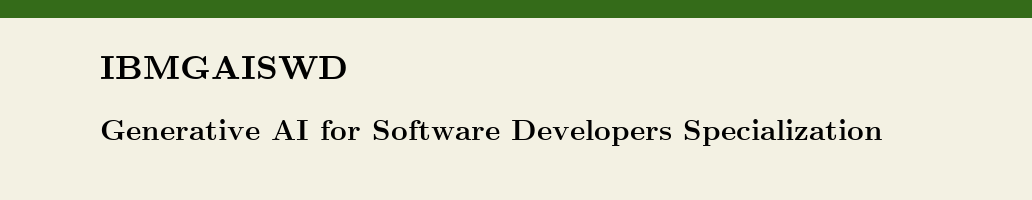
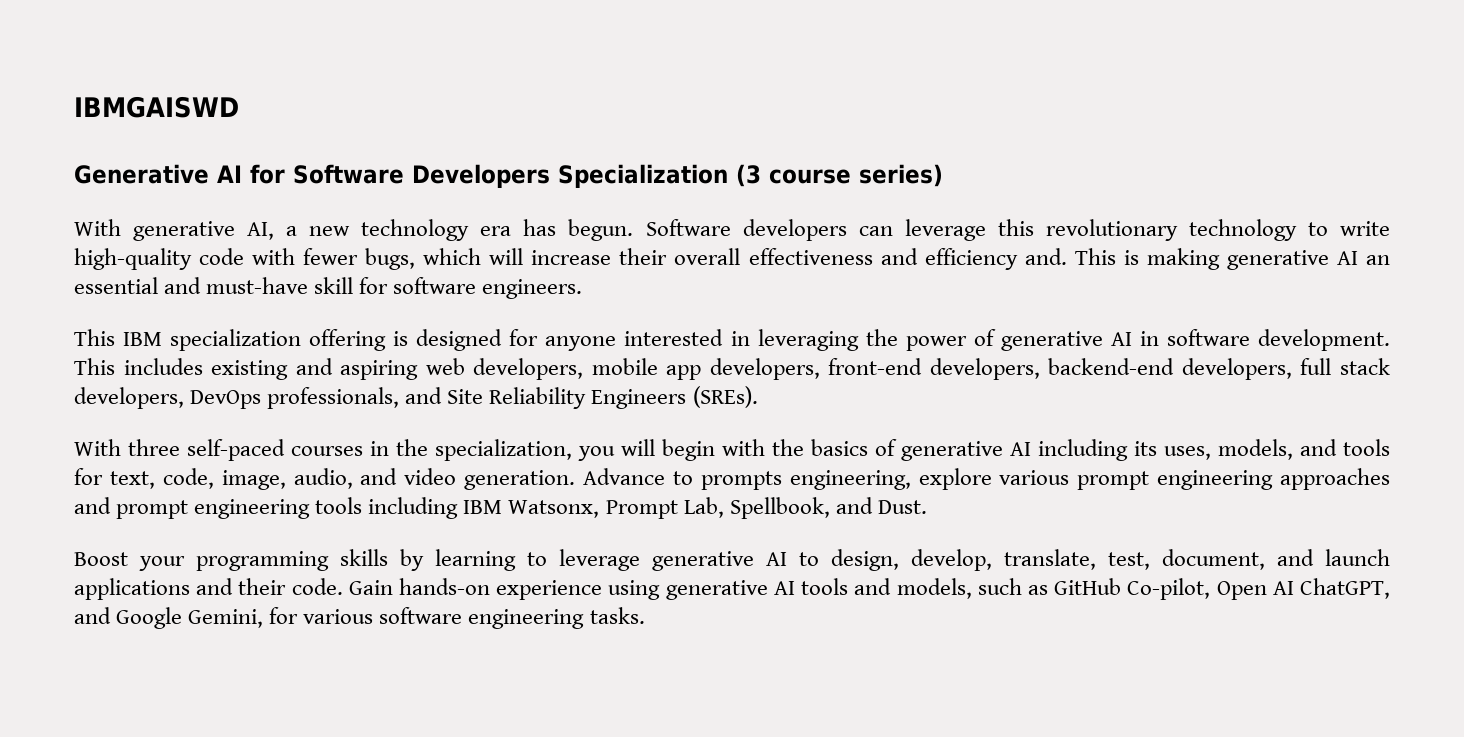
(883, 132) none -> [736,164,943,187] [74,219,1390,241] [74,248,1390,270] [74,277,583,299] [74,329,1391,351] [74,358,1390,380] [74,386,758,409] [74,439,1390,461] [74,468,1390,490] [74,497,927,519] [74,549,1390,571] [74,578,1390,600] [74,607,645,629] (3 course series) // With generative AI, a new technology era has begun. Software developers can leverage this revolutionary technology to write high-quality code with fewer bugs, which will increase their overall effectiveness and efficiency and. This is making generative AI an essential and must-have skill for software engineers. // This IBM specialization offering is designed for anyone interested in leveraging the power of generative AI in software development. This includes existing and aspiring web developers, mobile app developers, front-end developers, backend-end developers, full stack developers, DevOps professionals, and Site Reliability Engineers (SREs). // With three self-paced courses in the specialization, you will begin with the basics of generative AI including its uses, models, and tools for text, code, image, audio, and video generation. Advance to prompts engineering, explore various prompt engineering approaches and prompt engineering tools including IBM Watsonx, Prompt Lab, Spellbook, and Dust. // Boost your programming skills by learning to leverage generative AI to design, develop, translate, test, document, and launch applications and their code. Gain hands-on experience using generative AI tools and models, such as GitHub Co-pilot, Open AI ChatGPT, and Google Gemini, for various software engineering tasks.

